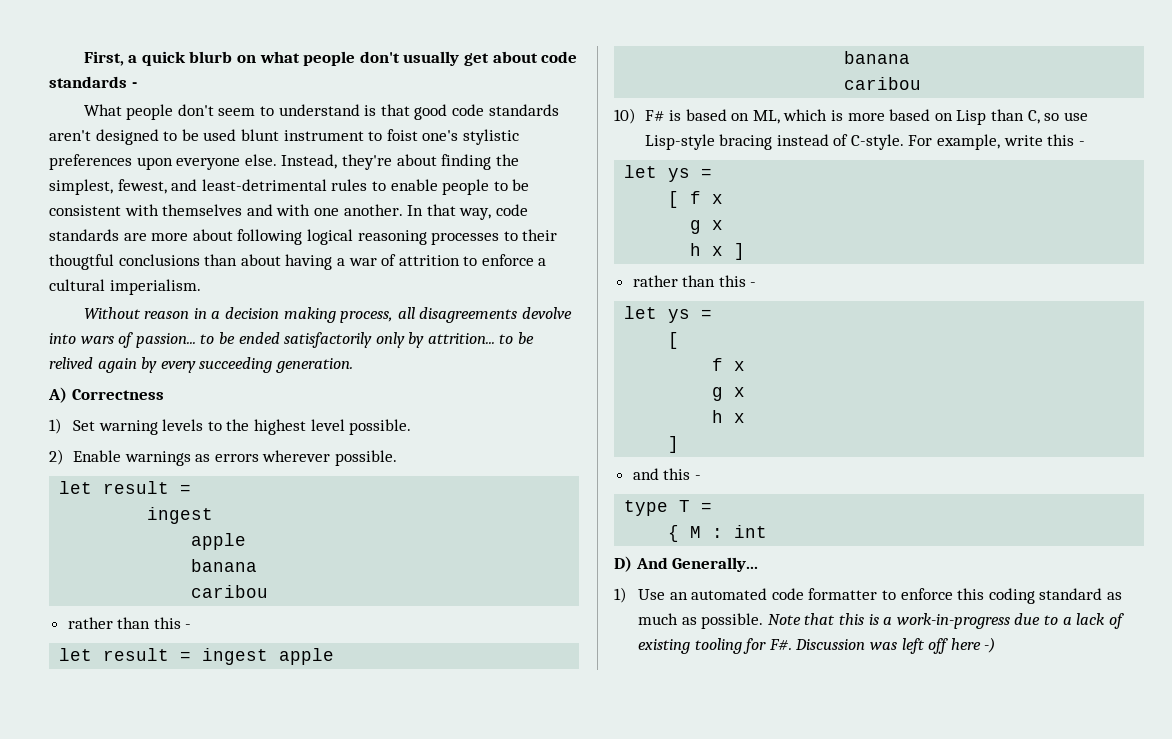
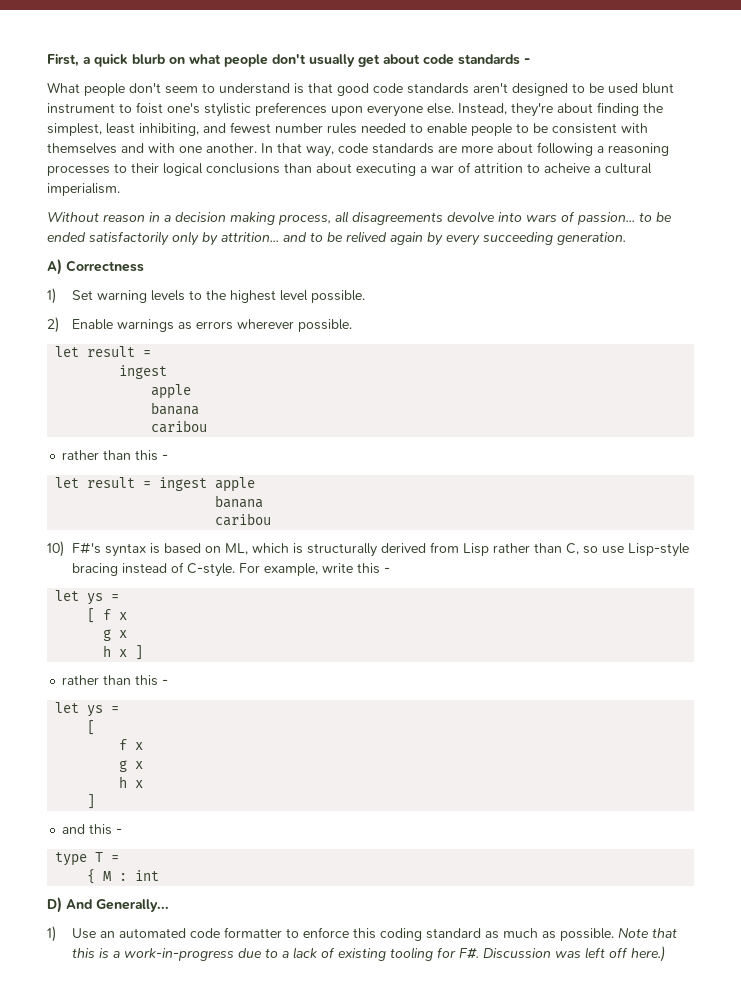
[117,179,368,194] fewest, and least-detrimental rules -> [106,122,406,136] least inhibiting, and fewest number rules needed
[306,229,353,245] logical -> [597,146,604,153] a
[49,254,114,270] thougtful -> [163,163,203,176] logical
[285,254,333,270] having -> [356,163,416,176] executing
[481,254,534,266] enforce -> [544,163,590,173] acheive
(495, 338) none -> [283,232,307,242] and
[644,110,665,121] F# -> [71,542,146,557] F#'s syntax
[847,109,987,125] more based on Lisp -> [306,542,530,557] structurally derived from Lisp rather
[950,637,996,653] here -) -> [630,946,665,962] here.)

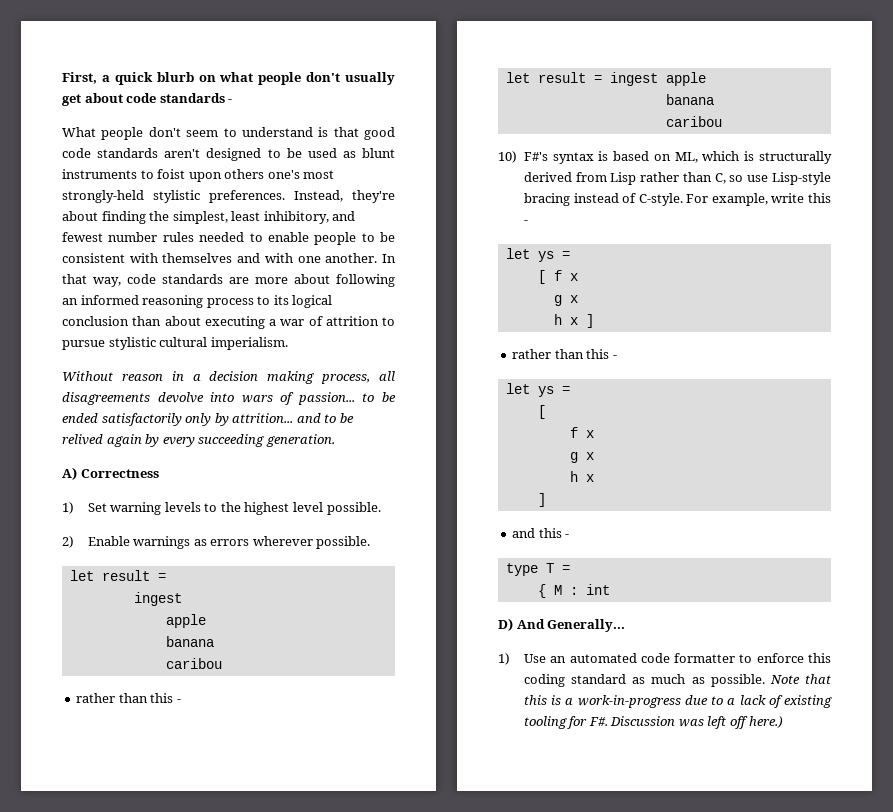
[642,83,674,94] [47,102,454,117] blunt instrument to foist one's stylistic preferences upon everyone else. -> [342,148,395,158] [62,169,335,182] [62,190,285,203] as blunt instruments to foist upon others one's most strongly-held stylistic preferences.
[139,123,199,136] inhibiting, -> [263,211,329,224] inhibitory,
[597,143,669,156] [47,163,280,176] a reasoning processes to their logical conclusions -> [62,295,333,308] [62,316,129,326] an informed reasoning process to its logical conclusion
[544,163,601,173] acheive a -> [62,337,156,350] pursue stylistic

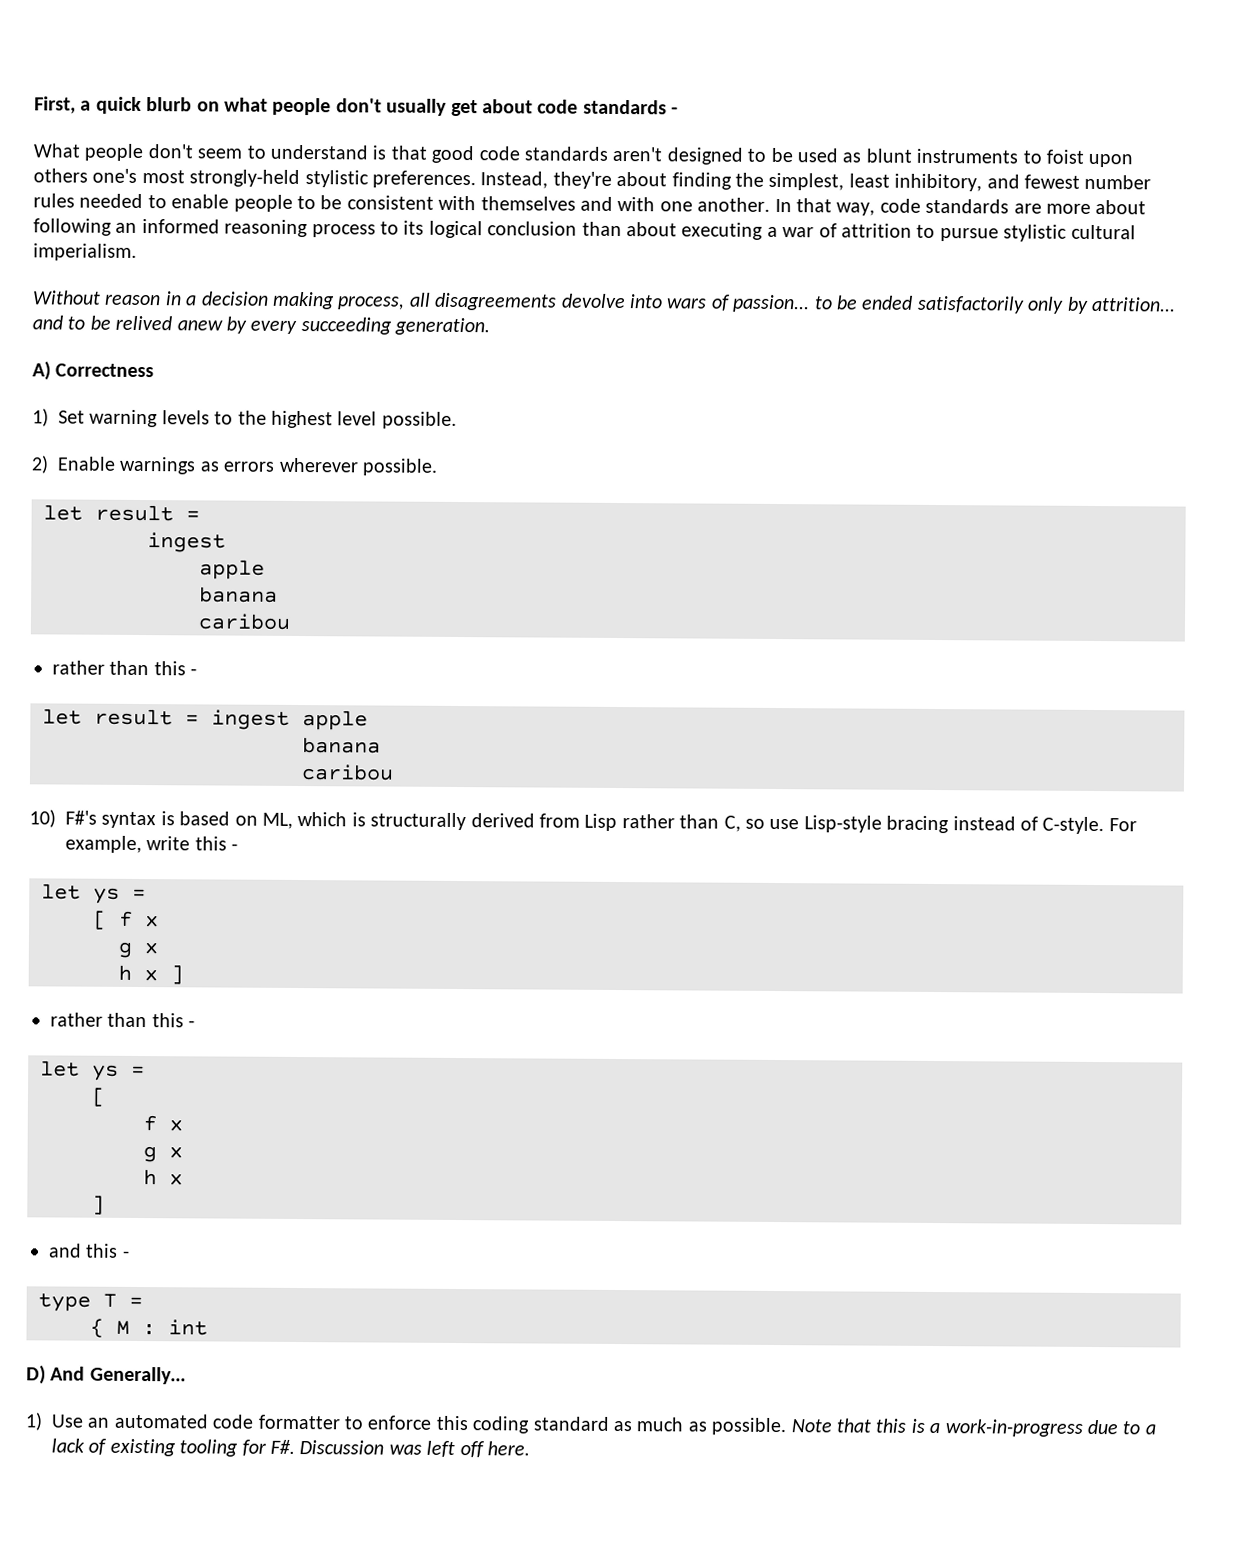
[106,434,142,447] again -> [176,320,223,331] anew
[748,716,783,728] here.) -> [486,1441,530,1456] here.

